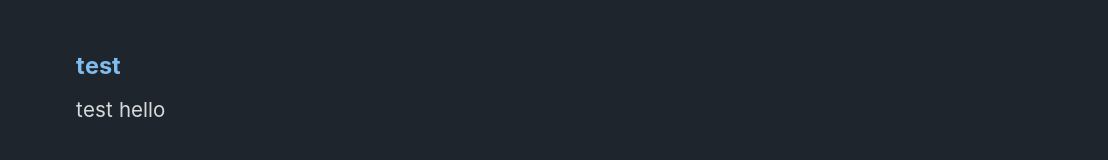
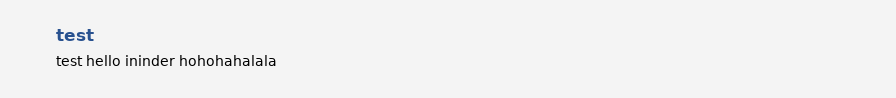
(165, 109) none -> [125,55,277,66] ininder hohohahalala

